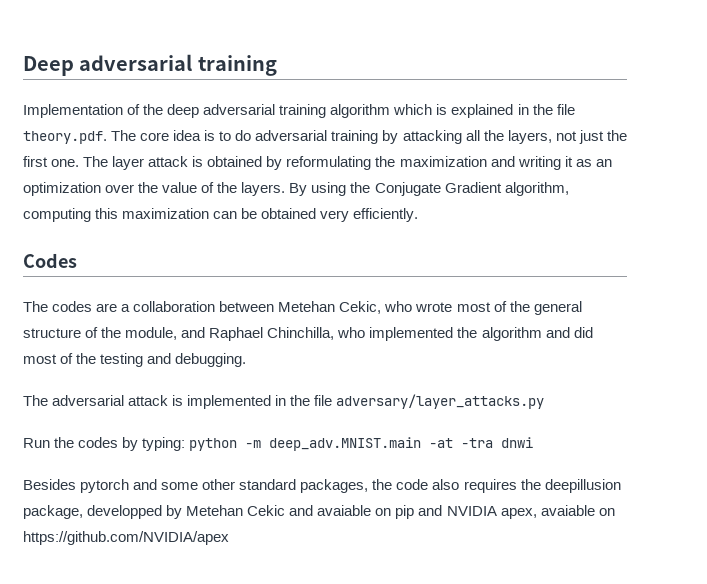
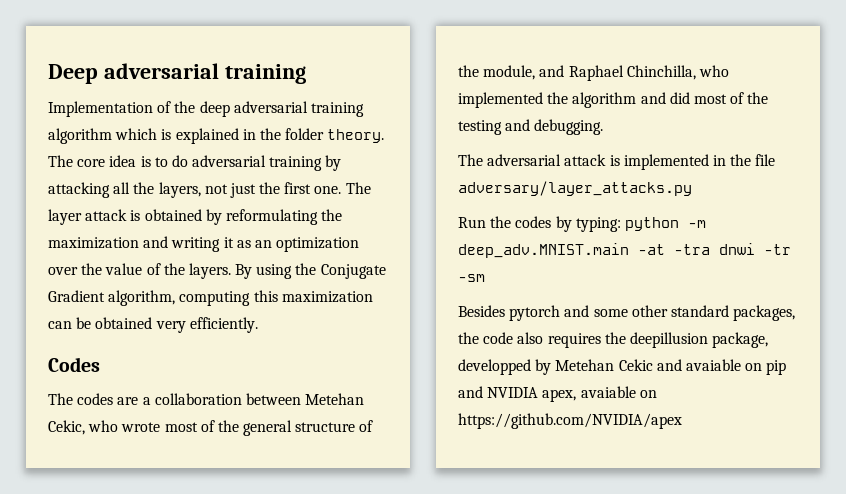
[556,104,575,115] [23,131,107,144] file theory.pdf. -> [285,128,385,143] folder theory.
(534, 442) none -> [764,244,791,255] [458,274,485,282] -tr -sm

